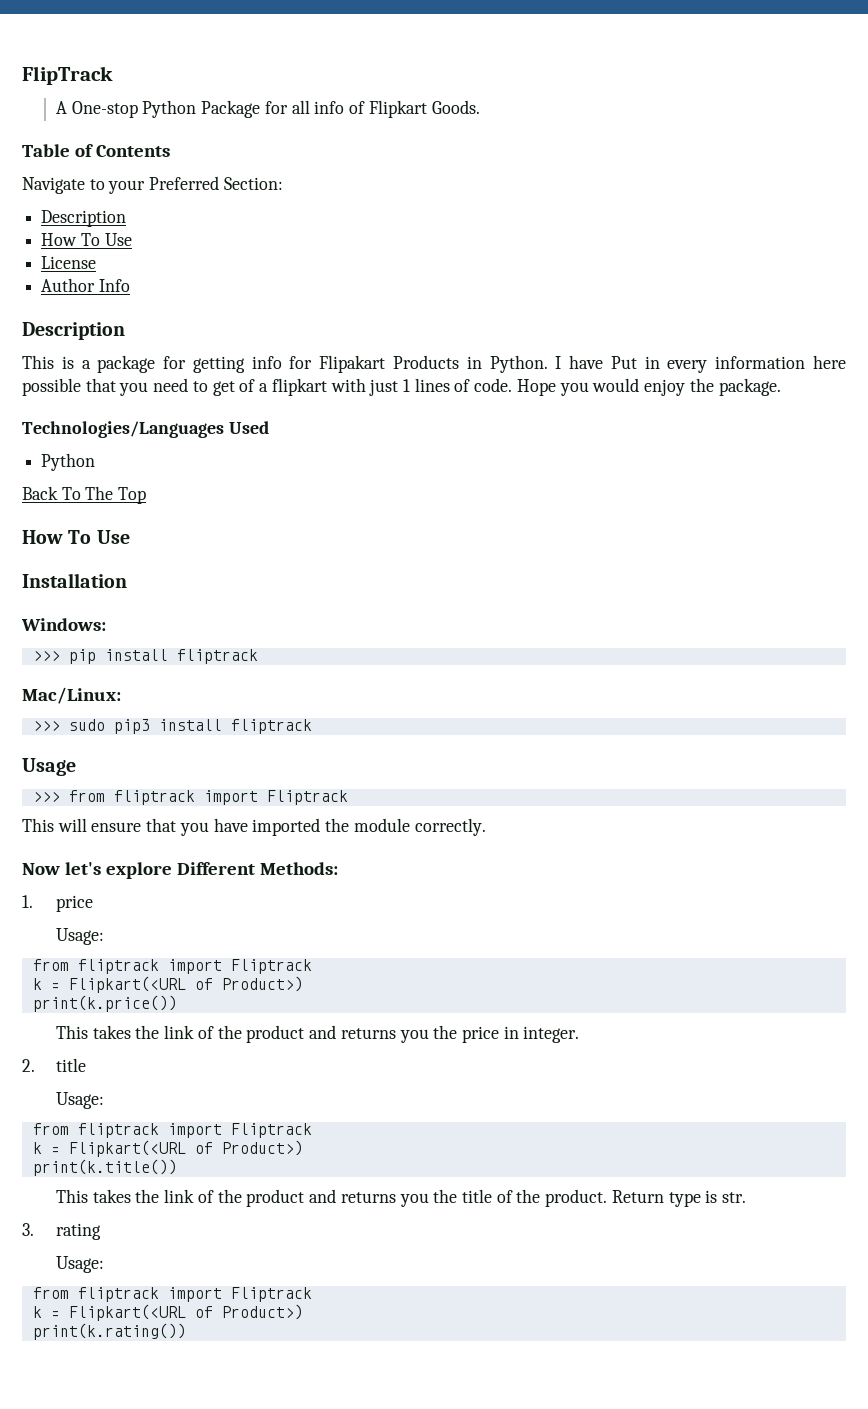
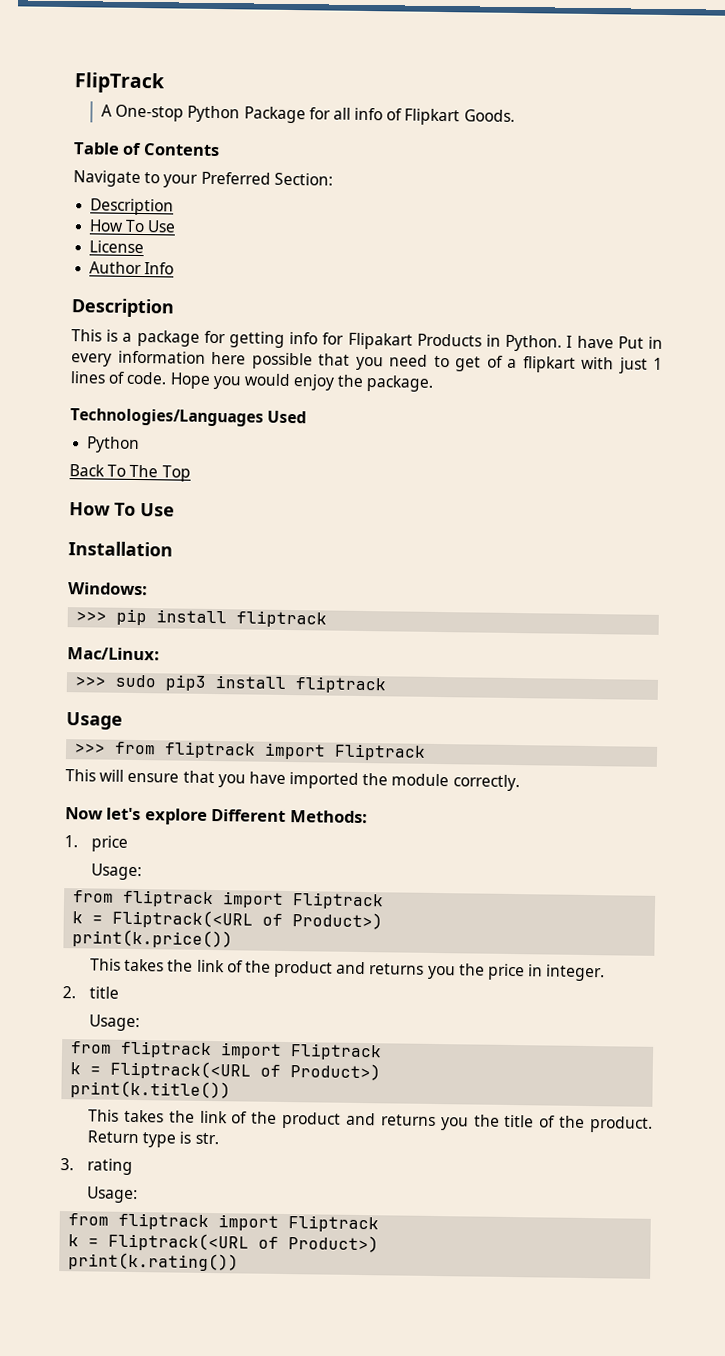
[68,976,186,993] Flipkart(<URL -> [112,909,254,929] Fliptrack(<URL
[68,1140,186,1157] Flipkart(<URL -> [110,1060,252,1080] Fliptrack(<URL
[68,1304,186,1321] Flipkart(<URL -> [108,1232,250,1252] Fliptrack(<URL

